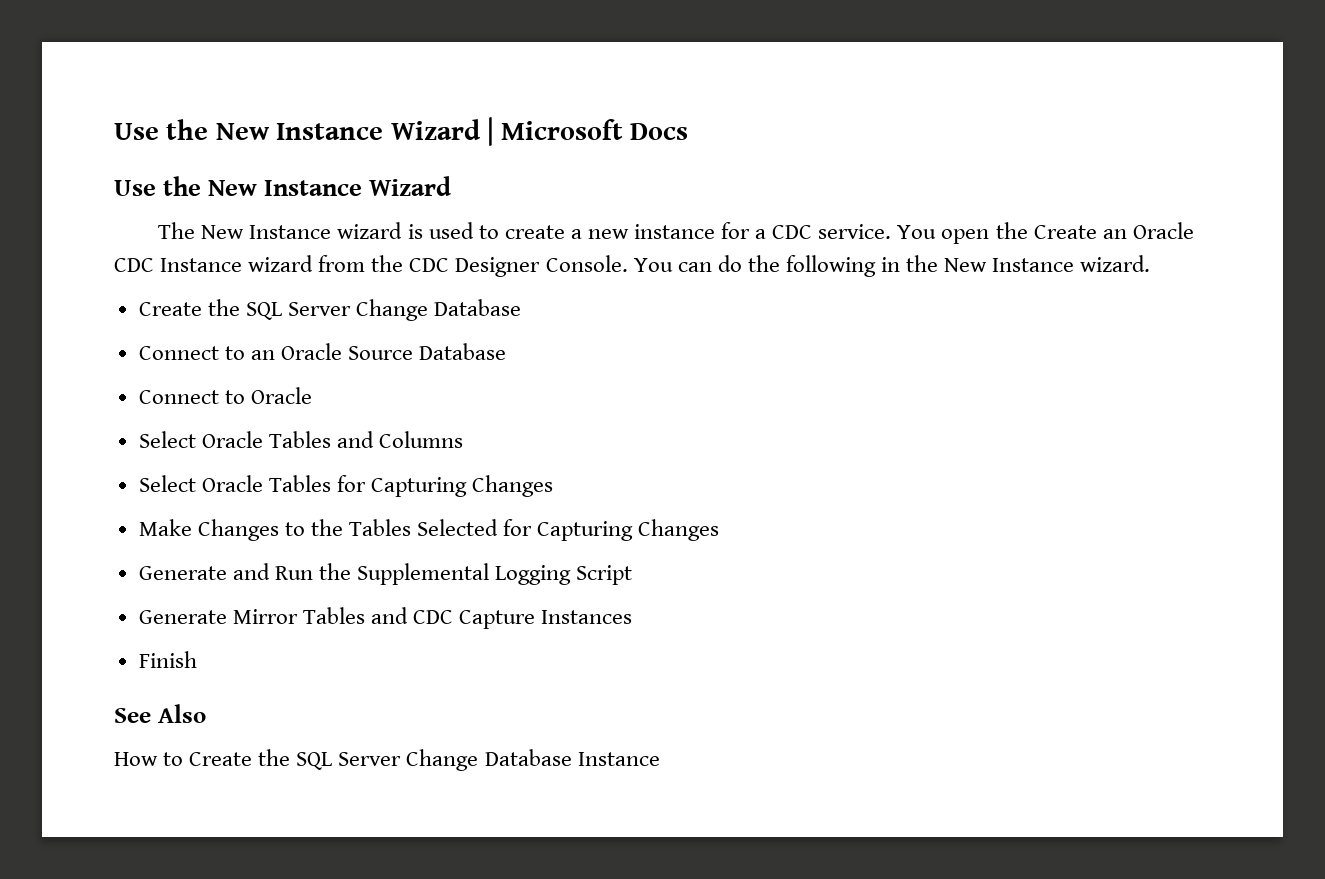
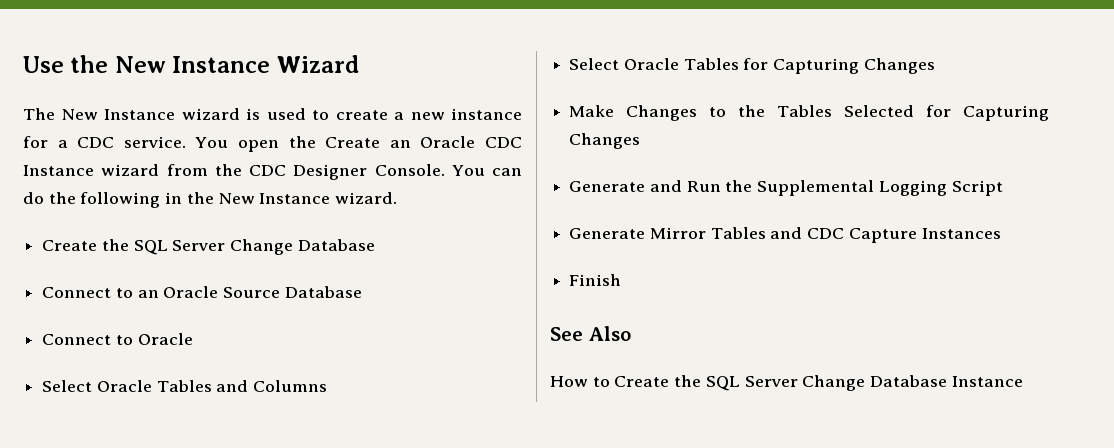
[114,117,688,146] [114,176,452,196] Use the New Instance Wizard | Microsoft Docs // Use the New Instance Wizard -> [23,55,359,73] Use the New Instance Wizard

